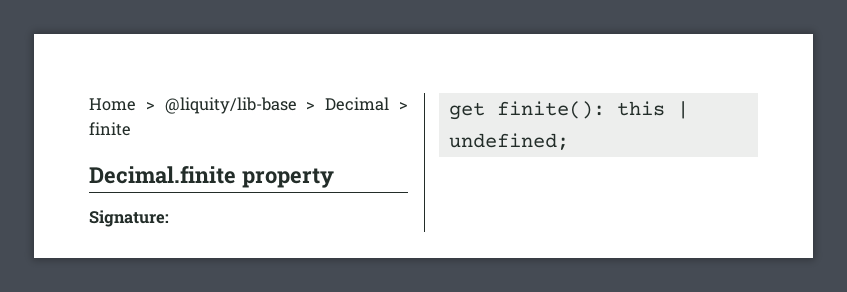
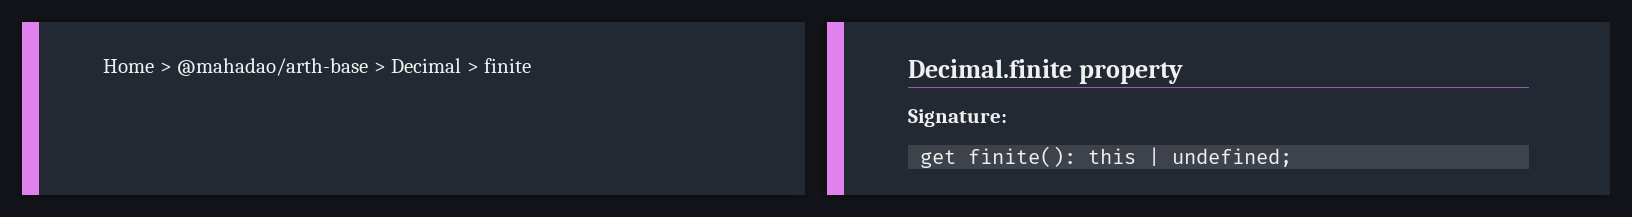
[164,97,297,114] @liquity/lib-base -> [177,58,369,76] @mahadao/arth-base

